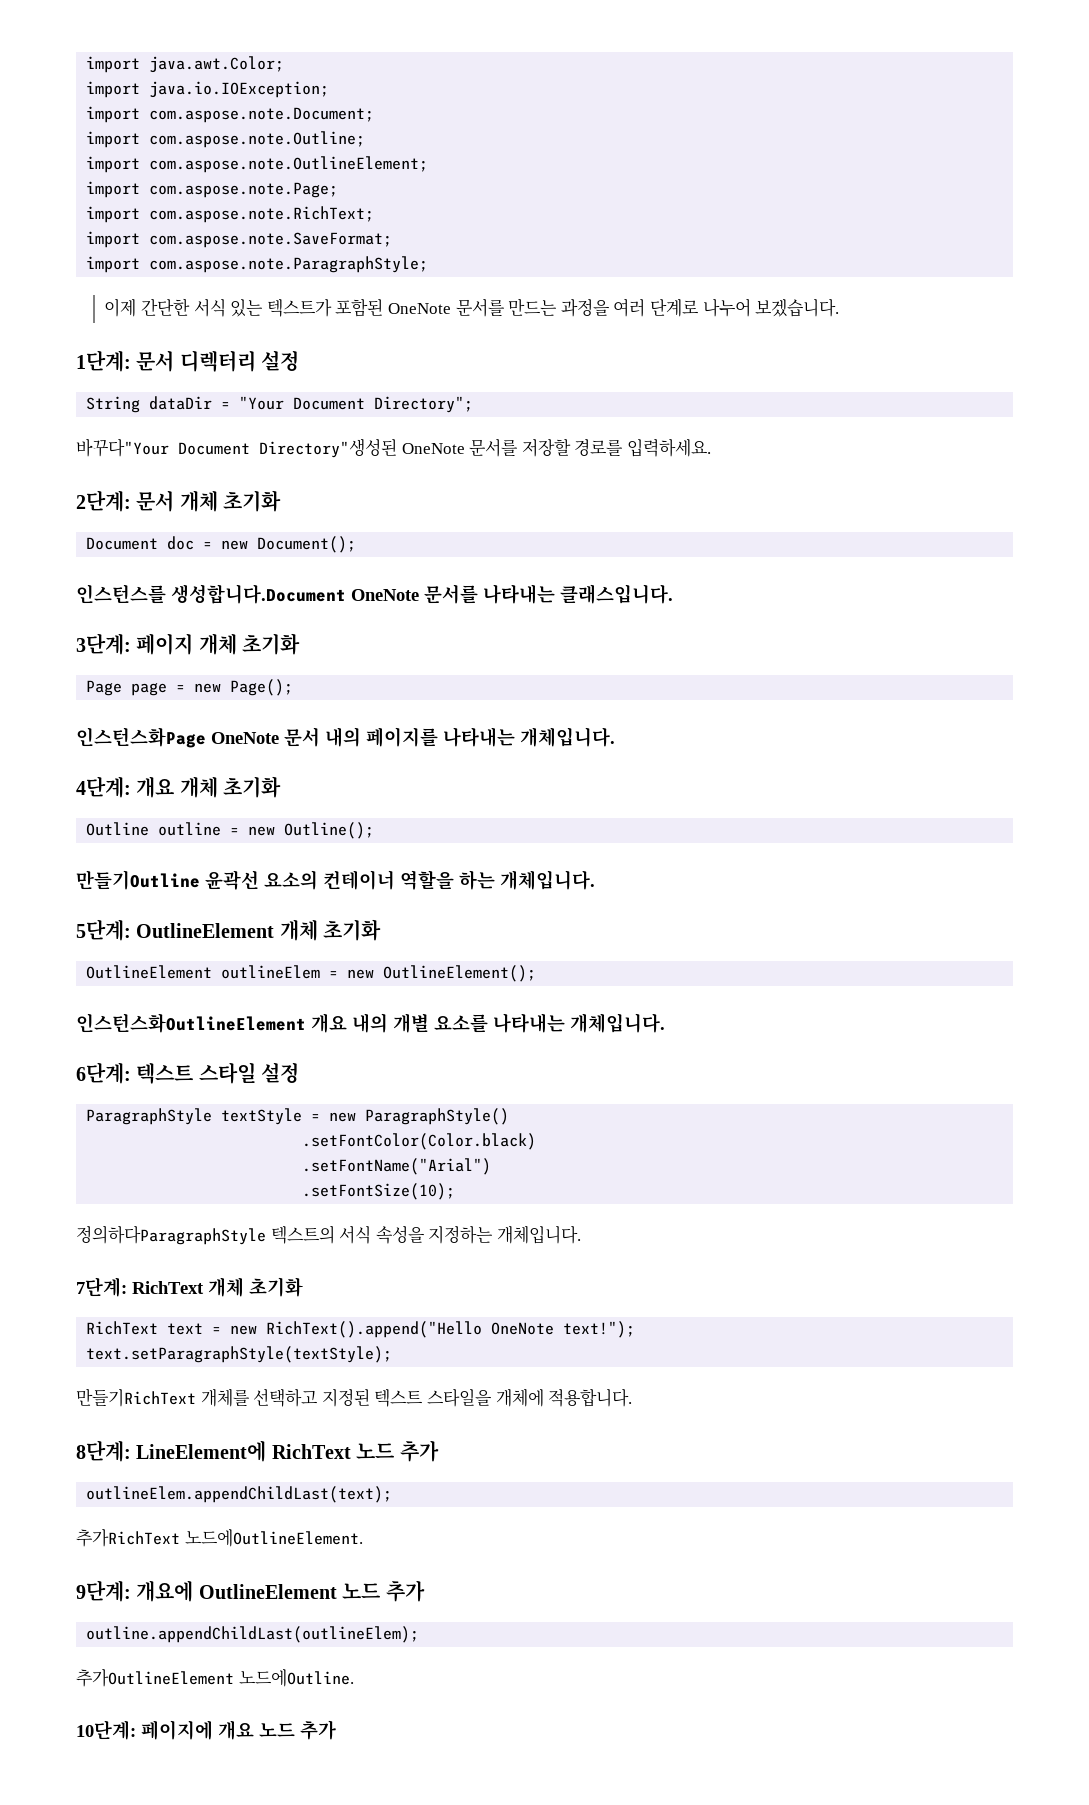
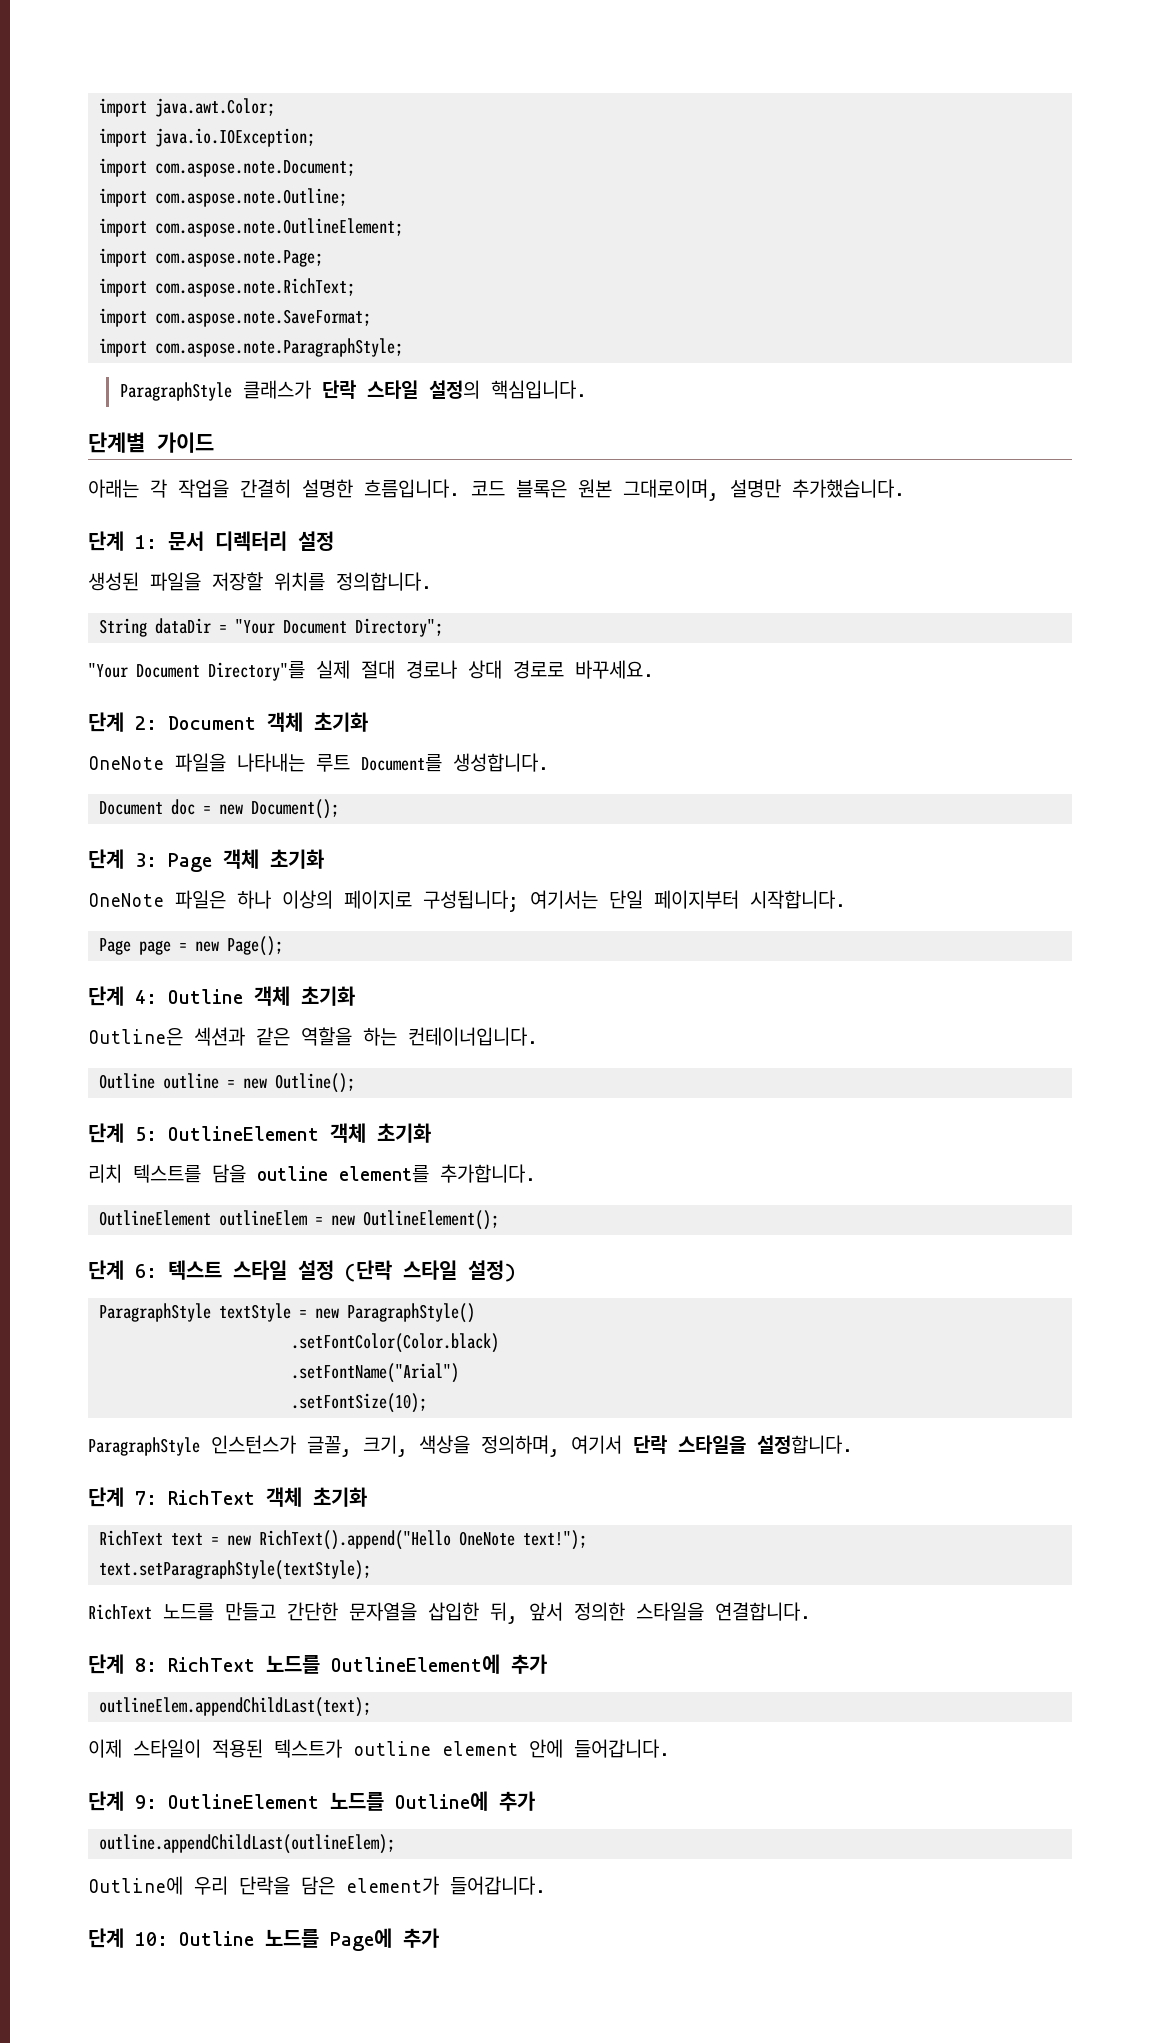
[104,298,840,317] [76,350,300,372] 이제 간단한 서식 있는 텍스트가 포함된 OneNote 문서를 만드는 과정을 여러 단계로 나누어 보겠습니다. // 1단계: 문서 디렉터리 설정 -> [119,380,587,401] [88,432,214,453] [88,479,905,501] [88,531,334,551] [88,572,432,591] ParagraphStyle 클래스가 단락 스타일 설정의 핵심입니다. // 단계별 가이드 // 아래는 각 작업을 간결히 설명한 흐름입니다. 코드 블록은 원본 그대로이며, 설명만 추가했습니다. // 단계 1: 문서 디렉터리 설정 // 생성된 파일을 저장할 위치를 정의합니다.
[76,438,711,458] [76,490,282,512] 바꾸다"Your Document Directory"생성된 OneNote 문서를 저장할 경로를 입력하세요. // 2단계: 문서 개체 초기화 -> [88,660,654,681] [88,712,368,732] [88,753,549,772] "Your Document Directory"를 실제 절대 경로나 상대 경로로 바꾸세요. // 단계 2: Document 객체 초기화 // OneNote 파일을 나타내는 루트 Document를 생성합니다.
[76,584,673,604] [76,633,301,655] 인스턴스를 생성합니다.Document OneNote 문서를 나타내는 클래스입니다. // 3단계: 페이지 개체 초기화 -> [88,849,324,872] [88,890,846,912] 단계 3: Page 객체 초기화 // OneNote 파일은 하나 이상의 페이지로 구성됩니다; 여기서는 단일 페이지부터 시작합니다.
[76,727,615,748] [76,776,282,798] 인스턴스화Page OneNote 문서 내의 페이지를 나타내는 개체입니다. // 4단계: 개요 개체 초기화 -> [88,986,355,1006] [88,1027,538,1046] 단계 4: Outline 객체 초기화 // Outline은 섹션과 같은 역할을 하는 컨테이너입니다.
[76,870,595,890] [76,919,382,941] 만들기Outline 윤곽선 요소의 컨테이너 역할을 하는 개체입니다. // 5단계: OutlineElement 개체 초기화 -> [88,1123,431,1143] [88,1164,536,1183] 단계 5: OutlineElement 객체 초기화 // 리치 텍스트를 담을 outline element를 추가합니다.
[76,1013,665,1033] [76,1062,131,1084] 인스턴스화OutlineElement 개요 내의 개별 요소를 나타내는 개체입니다. // 6단계: -> [88,1260,157,1280] 단계 6:
(300, 1072) none -> [345,1260,516,1282] (단락 스타일 설정)
[76,1225,581,1245] [76,1277,244,1297] 정의하다ParagraphStyle 텍스트의 서식 속성을 지정하는 개체입니다. // 7단계: RichText 개체 -> [88,1435,853,1457] [88,1487,302,1507] ParagraphStyle 인스턴스가 글꼴, 크기, 색상을 정의하며, 여기서 단락 스타일을 설정합니다. // 단계 7: RichText 객체
[76,1388,633,1407] [76,1440,439,1462] [86,1486,393,1503] [76,1529,363,1547] [76,1580,425,1602] [86,1626,420,1643] [76,1669,354,1687] [76,1720,295,1740] 만들기RichText 개체를 선택하고 지정된 텍스트 스타일을 개체에 적용합니다. // 8단계: LineElement에 RichText 노드 추가 // outlineElem.appendChildLast(text); // 추가RichText 노드에OutlineElement. // 9단계: 개요에 OutlineElement 노드 추가 // outline.appendChildLast(outlineElem); // 추가OutlineElement 노드에Outline. // 10단계: 페이지에 개요 노드 -> [88,1602,811,1624] [88,1654,547,1674] [99,1697,372,1717] [88,1739,670,1758] [88,1791,535,1811] [99,1834,396,1854] [88,1876,546,1895] [88,1928,392,1951] RichText 노드를 만들고 간단한 문자열을 삽입한 뒤, 앞서 정의한 스타일을 연결합니다. // 단계 8: RichText 노드를 OutlineElement에 추가 // outlineElem.appendChildLast(text); // 이제 스타일이 적용된 텍스트가 outline element 안에 들어갑니다. // 단계 9: OutlineElement 노드를 Outline에 추가 // outline.appendChildLast(outlineElem); // Outline에 우리 단락을 담은 element가 들어갑니다. // 단계 10: Outline 노드를 Page에

